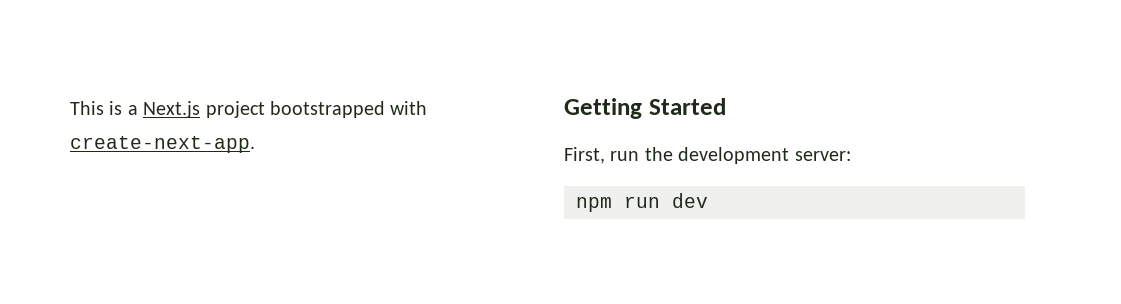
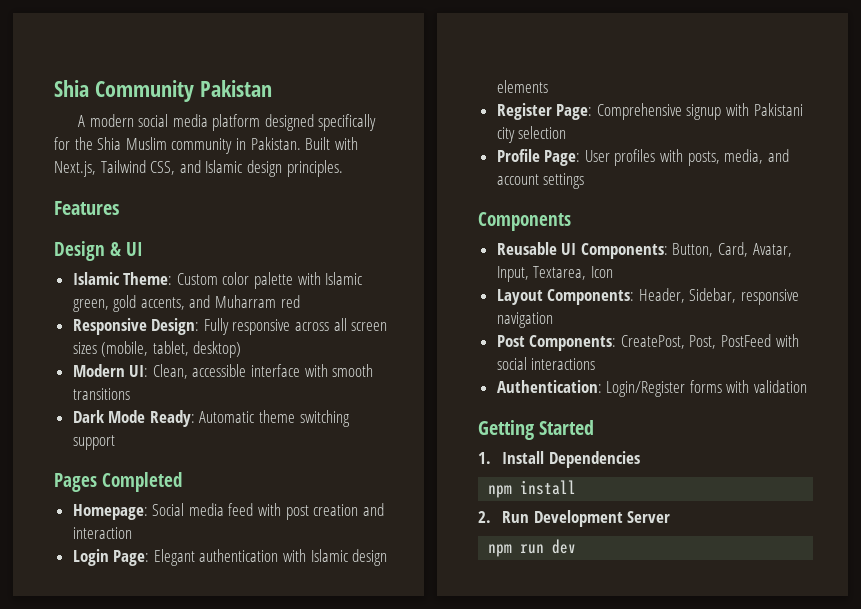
[70,101,428,118] [70,136,255,153] [564,98,726,119] [564,147,851,164] This is a Next.js project bootstrapped with create-next-app. // Getting Started // First, run the development server: -> [54,80,272,102] [77,114,377,131] [54,137,358,154] [54,160,343,177] [54,201,119,215] [54,241,143,261] [72,272,363,289] [72,295,300,312] [72,318,388,335] [72,341,242,358] [72,364,374,379] [72,388,130,400] [72,410,350,427] [72,435,115,450] [54,472,182,492] [72,503,384,520] [72,527,132,539] [72,549,388,566] [496,80,548,93] [496,103,803,120] [496,126,567,143] [496,149,789,166] [496,173,585,189] [478,212,571,231] [496,242,792,259] [496,266,613,282] [496,288,800,305] [496,312,553,328] [496,334,799,351] [496,357,596,370] [496,380,808,397] [478,420,595,440] [478,451,640,468] [488,480,577,498] [478,510,671,527] Shia Community Pakistan // A modern social media platform designed specifically for the Shia Muslim community in Pakistan. Built with Next.js, Tailwind CSS, and Islamic design principles. // Features // Design & UI // Islamic Theme: Custom color palette with Islamic green, gold accents, and Muharram red // Responsive Design: Fully responsive across all screen sizes (mobile, tablet, desktop) // Modern UI: Clean, accessible interface with smooth transitions // Dark Mode Ready: Automatic theme switching support // Pages Completed // Homepage: Social media feed with post creation and interaction // Login Page: Elegant authentication with Islamic design elements // Register Page: Comprehensive signup with Pakistani city selection // Profile Page: User profiles with posts, media, and account settings // Components // Reusable UI Components: Button, Card, Avatar, Input, Textarea, Icon // Layout Components: Header, Sidebar, responsive navigation // Post Components: CreatePost, Post, PostFeed with social interactions // Authentication: Login/Register forms with validation // Getting Started // 1. Install Dependencies // npm install // 2. Run Development Server

